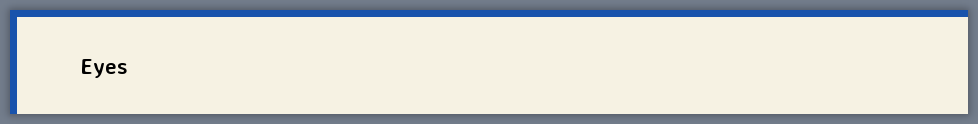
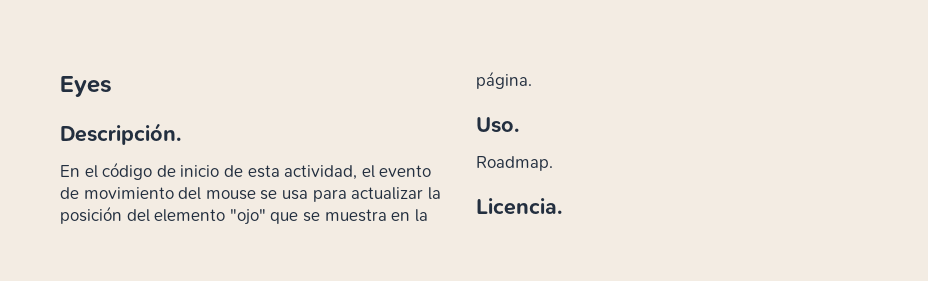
(128, 68) none -> [60,123,181,145] [60,162,432,180] [60,187,441,202] [60,206,428,225] [476,71,532,89] [476,117,519,133] [476,156,553,171] [476,198,562,215] // Descripción. // En el código de inicio de esta actividad, el evento de movimiento del mouse se usa para actualizar la posición del elemento "ojo" que se muestra en la página. // Uso. // Roadmap. // Licencia.

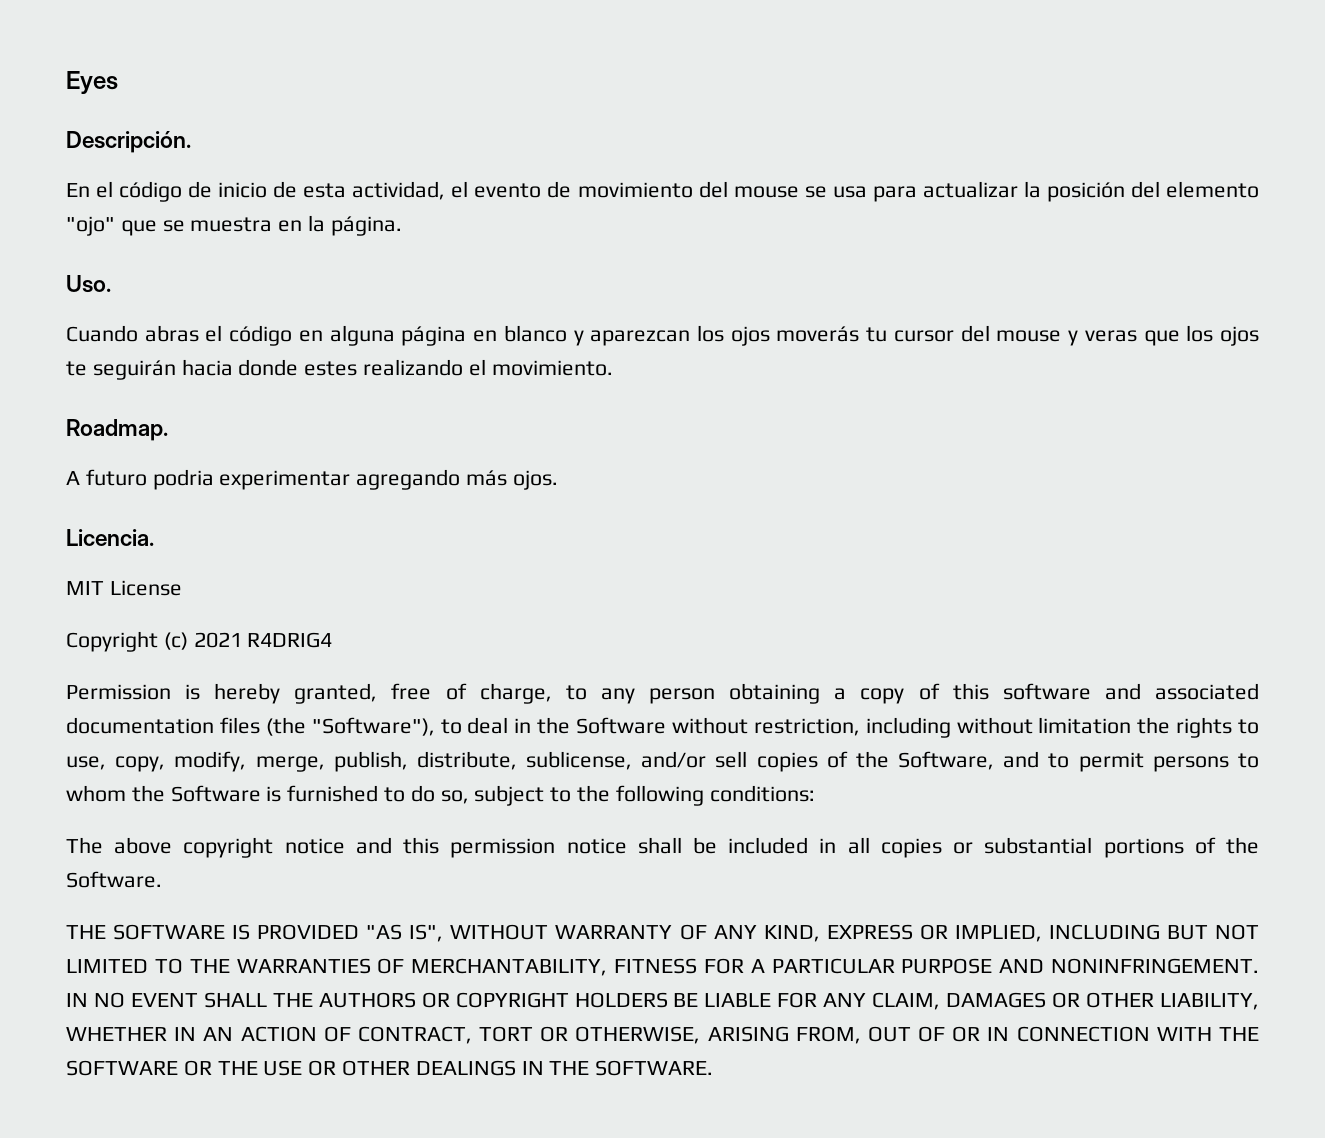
[476,156,553,171] [476,198,562,215] Roadmap. // Licencia. -> [66,325,1260,346] [66,359,613,380] [66,419,168,441] [66,469,558,490] [66,529,154,546] [66,580,182,596] [66,631,333,652] [66,683,1259,704] [66,717,1259,738] [66,751,1259,772] [66,785,815,806] [66,837,1259,858] [66,871,162,888] [66,924,1259,942] [66,958,1260,976] [66,992,1259,1010] [66,1026,1259,1044] [66,1060,714,1076] Cuando abras el código en alguna página en blanco y aparezcan los ojos moverás tu cursor del mouse y veras que los ojos te seguirán hacia donde estes realizando el movimiento. // Roadmap. // A futuro podria experimentar agregando más ojos. // Licencia. // MIT License // Copyright (c) 2021 R4DRIG4 // Permission is hereby granted, free of charge, to any person obtaining a copy of this software and associated documentation files (the "Software"), to deal in the Software without restriction, including without limitation the rights to use, copy, modify, merge, publish, distribute, sublicense, and/or sell copies of the Software, and to permit persons to whom the Software is furnished to do so, subject to the following conditions: // The above copyright notice and this permission notice shall be included in all copies or substantial portions of the Software. // THE SOFTWARE IS PROVIDED "AS IS", WITHOUT WARRANTY OF ANY KIND, EXPRESS OR IMPLIED, INCLUDING BUT NOT LIMITED TO THE WARRANTIES OF MERCHANTABILITY, FITNESS FOR A PARTICULAR PURPOSE AND NONINFRINGEMENT. IN NO EVENT SHALL THE AUTHORS OR COPYRIGHT HOLDERS BE LIABLE FOR ANY CLAIM, DAMAGES OR OTHER LIABILITY, WHETHER IN AN ACTION OF CONTRACT, TORT OR OTHERWISE, ARISING FROM, OUT OF OR IN CONNECTION WITH THE SOFTWARE OR THE USE OR OTHER DEALINGS IN THE SOFTWARE.

